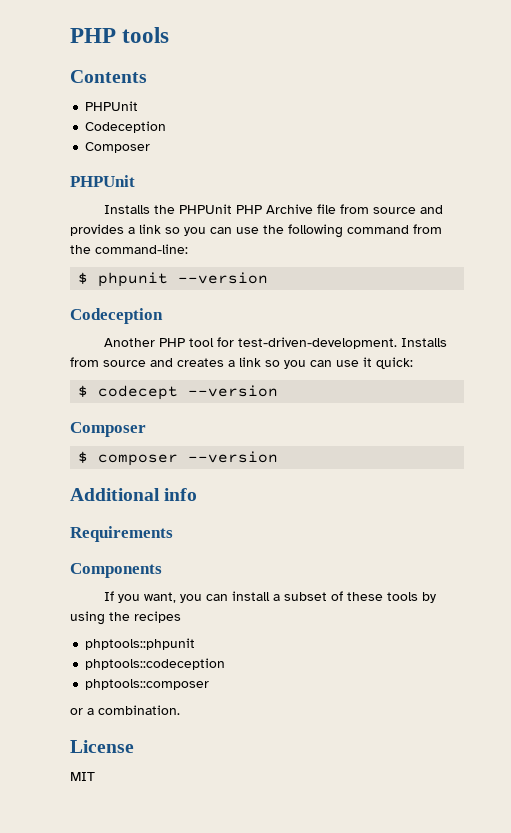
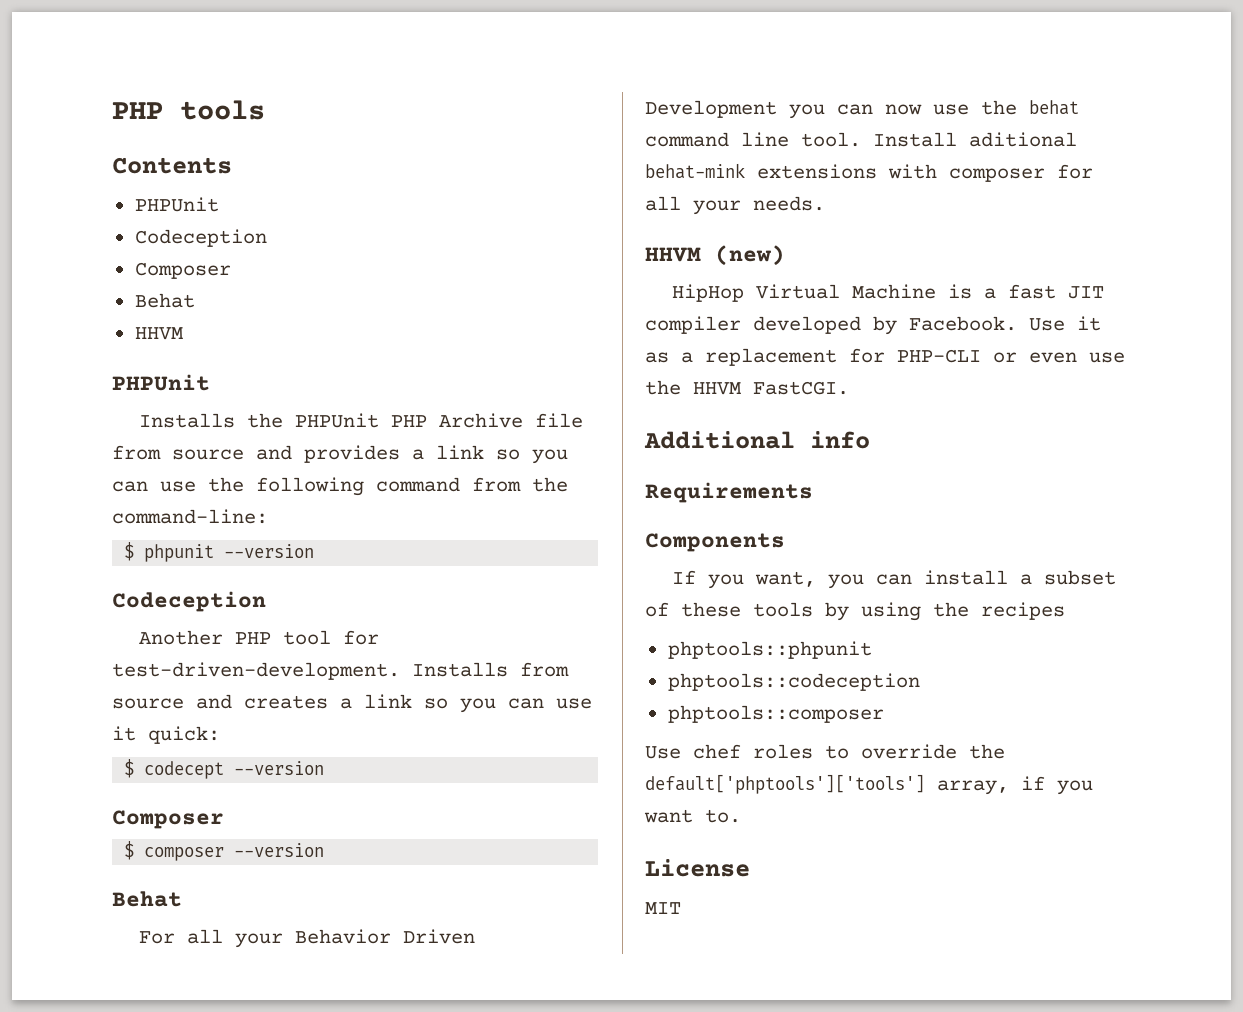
(151, 147) none -> [134,293,195,308] [134,327,183,340] // Behat // HHVM
(279, 457) none -> [112,891,182,907] [139,929,476,948] [645,100,1079,119] [645,132,1077,147] [645,163,1093,182] [645,196,825,215] [645,245,785,266] [672,284,1105,302] [645,316,1101,335] [645,348,1125,366] [645,380,849,395] // Behat // For all your Behavior Driven Development you can now use the behat command line tool. Install aditional behat-mink extensions with composer for all your needs. // HHVM (new) // HipHop Virtual Machine is a fast JIT compiler developed by Facebook. Use it as a replacement for PHP-CLI or even use the HHVM FastCGI.
[70,705,180,715] or a combination. -> [645,744,1005,759] [645,774,1093,795] [644,809,741,823] Use chef roles to override the default['phptools']['tools'] array, if you want to.

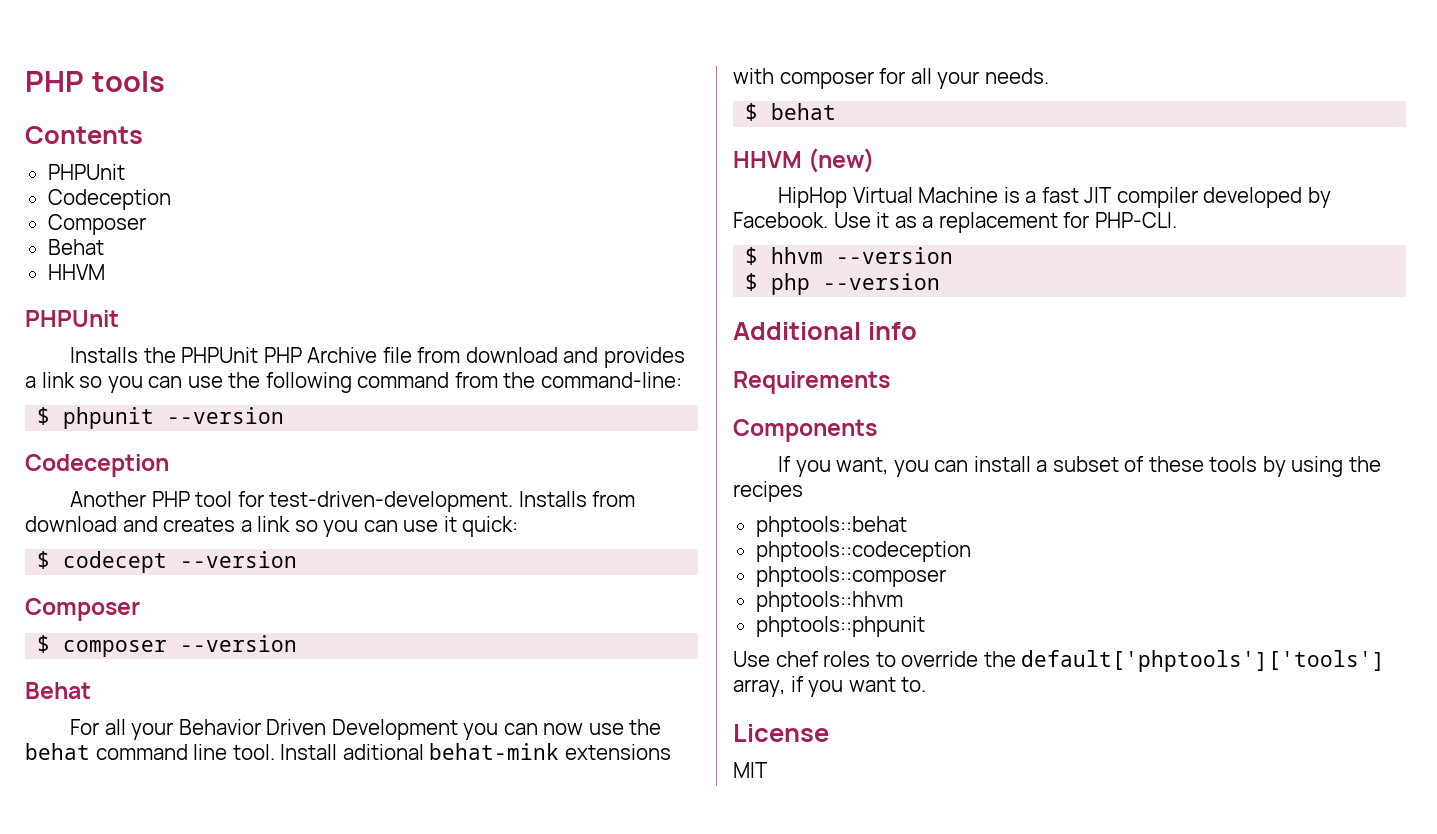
[172,449,244,460] source -> [465,347,558,363] download
[112,698,184,709] source -> [25,516,117,532] download
(825, 203) none -> [745,103,837,121] // $ behat
[897,349,1125,363] [645,380,849,395] PHP-CLI or even use the HHVM FastCGI. -> [1094,212,1177,228] [745,247,954,265] [745,273,941,295] PHP-CLI. // $ hhvm --version // $ php --version
[667,641,872,659] phptools::phpunit -> [755,516,907,537] phptools::behat
(884, 714) none -> [755,591,903,612] [755,616,925,637] // phptools::hhvm // phptools::phpunit

